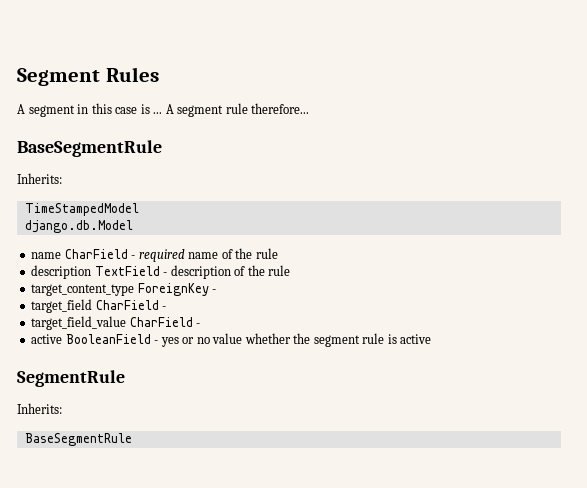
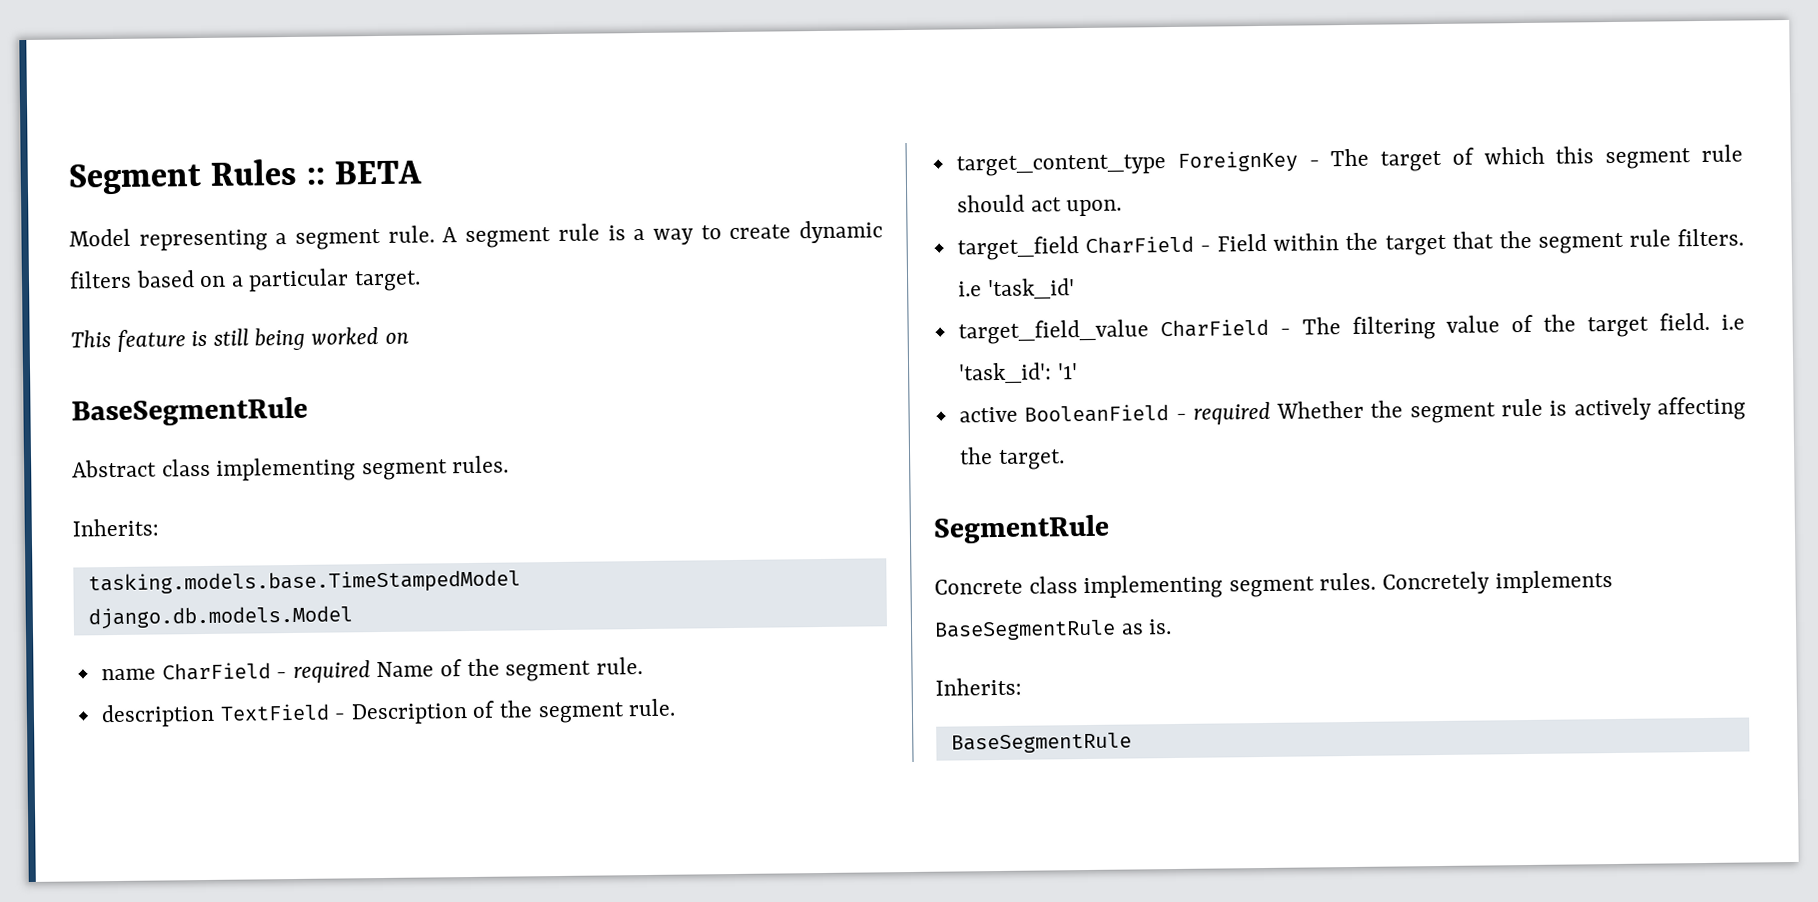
[17,103,310,117] [17,140,162,157] [17,173,62,184] [24,203,139,216] [24,220,133,233] // A segment in this case is ... A segment rule therefore... // BaseSegmentRule // Inherits: // TimeStampedModel // django.db.Model -> [305,160,422,185] [69,220,884,252] [69,268,422,292] [70,326,409,352] [71,396,308,427] [72,455,510,482] [72,518,159,537] [87,569,521,596] [87,605,353,630] :: BETA // Model representing a segment rule. A segment rule is a way to create dynamic filters based on a particular target. // This feature is still being worked on // BaseSegmentRule // Abstract class implementing segment rules. // Inherits: // tasking.models.base.TimeStampedModel // django.db.models.Model
[188,248,278,259] name of the rule -> [376,657,643,682] Name of the segment rule.
[170,265,291,279] description of the rule -> [350,698,676,725] Description of the segment rule.
[31,299,167,313] [31,316,201,330] [31,333,432,347] [17,370,125,387] // target_field CharField - // target_field_value CharField - // active BooleanField - yes or no value whether the segment rule is active // SegmentRule -> [1330,144,1743,172] [956,194,1123,217] [956,228,1744,261] [957,278,1075,301] [957,312,1745,345] [958,362,1078,385] [958,396,1746,425] [958,447,1065,470] [933,514,1110,544] [934,570,1613,600] [934,619,1173,641] The target of which this segment rule should act upon. // target_field CharField - Field within the target that the segment rule filters. i.e 'task_id' // target_field_value CharField - The filtering value of the target field. i.e 'task_id': '1' // active BooleanField - required Whether the segment rule is actively affecting the target. // SegmentRule // Concrete class implementing segment rules. Concretely implements BaseSegmentRule as is.

